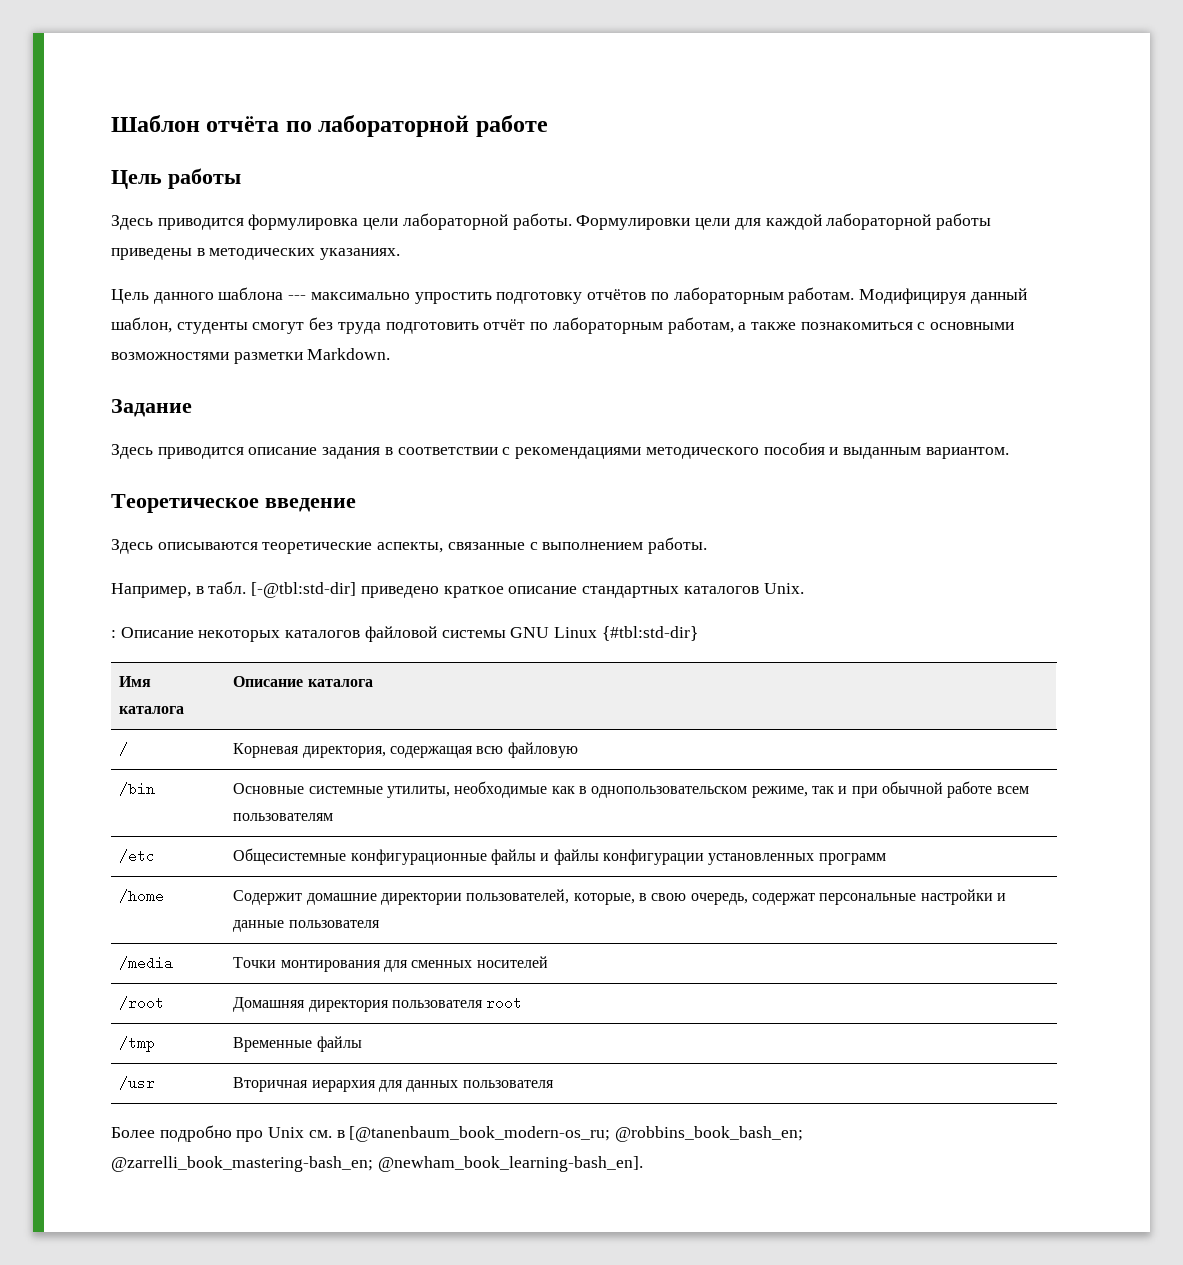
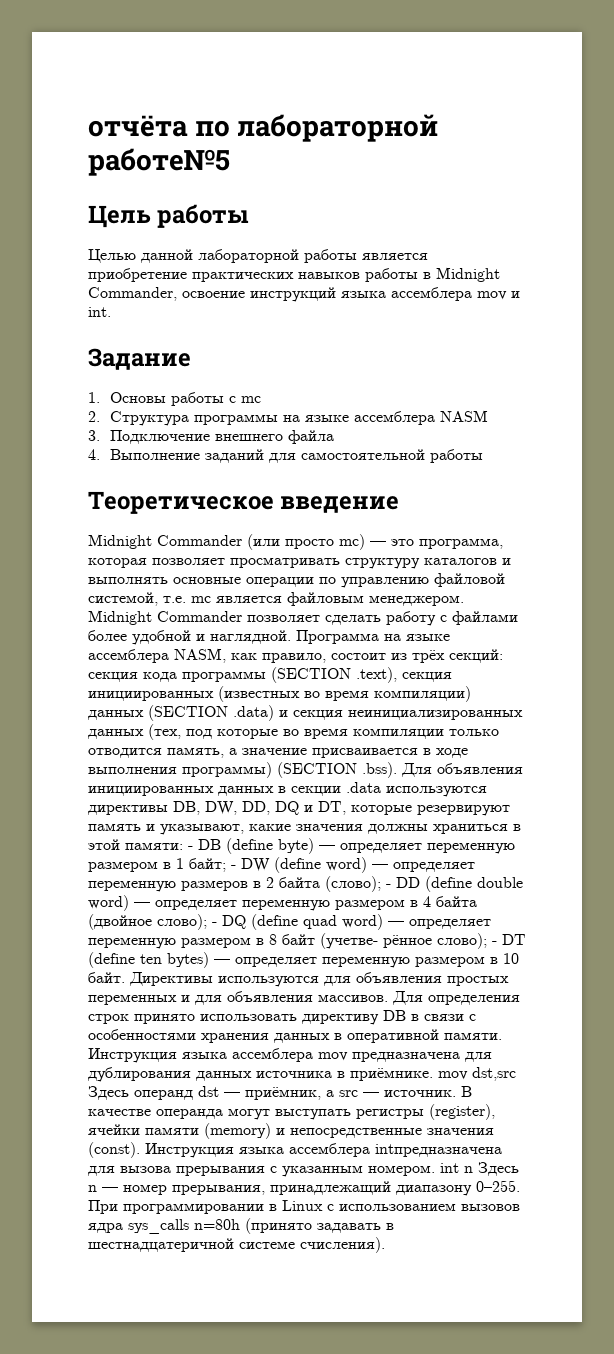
[111,115,200,132] Шаблон -> (88, 126) none
[475,115,548,137] работе -> [88,148,230,176] работе№5
[111,213,991,230] [111,248,401,260] [111,287,1027,304] [111,317,1015,334] [111,348,391,364] [111,399,192,417] [111,442,1009,459] [111,494,356,513] [111,537,708,554] [111,581,804,598] [111,626,698,642] [119,676,152,687] [119,706,185,714] [233,676,373,687] [119,742,129,756] [233,742,578,758] [119,782,156,796] [233,781,1029,798] [233,813,334,821] [119,849,156,863] [233,848,886,865] [119,889,165,903] [233,889,1006,905] [233,920,380,932] [119,956,174,970] [233,956,548,972] [119,996,165,1010] [233,997,523,1012] [119,1036,156,1052] [233,1036,362,1052] [119,1076,156,1090] [233,1077,554,1092] [111,1125,804,1142] [111,1156,643,1172] Здесь приводится формулировка цели лабораторной работы. Формулировки цели для каждой лабораторной работы приведены в методических указаниях. // Цель данного шаблона --- максимально упростить подготовку отчётов по лабораторным работам. Модифицируя данный шаблон, студенты смогут без труда подготовить отчёт по лабораторным работам, а также познакомиться с основными возможностями разметки Markdown. // Задание // Здесь приводится описание задания в соответствии с рекомендациями методического пособия и выданным вариантом. // Теоретическое введение // Здесь описываются теоретические аспекты, связанные с выполнением работы. // Например, в табл. [-@tbl:std-dir] приведено краткое описание стандартных каталогов Unix. // : Описание некоторых каталогов файловой системы GNU Linux {#tbl:std-dir} // Имя каталога | Описание каталога // / | Корневая директория, содержащая всю файловую // /bin | Основные системные утилиты, необходимые как в однопользовательском режиме, так и при обычной работе всем пользователям // /etc | Общесистемные конфигурационные файлы и файлы конфигурации установленных программ // /home | Содержит домашние директории пользователей, которые, в свою очередь, содержат персональные настройки и данные пользователя // /media | Точки монтирования для сменных носителей // /root | Домашняя директория пользователя root // /tmp | Временные файлы // /usr | Вторичная иерархия для данных пользователя // Более подробно про Unix см. в [@tanenbaum_book_modern-os_ru; @robbins_book_bash_en; @zarrelli_book_mastering-bash_en; @newham_book_learning-bash_en]. -> [88,249,428,263] [88,267,500,282] [88,287,520,302] [88,307,111,317] [88,348,191,370] [88,392,262,406] [88,410,489,426] [88,430,335,444] [88,449,484,463] [88,491,400,514] [88,534,503,550] [88,557,511,569] [88,573,505,588] [88,592,464,606] [88,610,518,626] [88,630,450,645] [88,648,503,663] [88,667,452,683] [88,686,471,702] [88,705,523,721] [88,724,499,740] [88,747,468,758] [88,762,523,778] [88,782,487,797] [88,801,510,816] [88,823,521,835] [88,838,515,854] [88,857,475,873] [88,876,523,892] [88,895,477,911] [88,914,491,930] [88,933,526,949] [88,952,519,968] [88,972,509,987] [88,991,520,1005] [88,1010,476,1025] [88,1029,502,1043] [88,1048,492,1063] [88,1067,516,1082] [88,1086,472,1100] [88,1104,495,1120] [88,1123,494,1139] [88,1142,502,1158] [88,1162,519,1177] [88,1180,520,1196] [88,1200,520,1214] [88,1218,394,1234] [88,1237,385,1253] Целью данной лабораторной работы является приобретение практических навыков работы в Midnight Commander, освоение инструкций языка ассемблера mov и int. // Задание // 1. Основы работы с mc // 2. Структура программы на языке ассемблера NASM // 3. Подключение внешнего файла // 4. Выполнение заданий для самостоятельной работы // Теоретическое введение // Midnight Commander (или просто mc) — это программа, которая позволяет просматривать структуру каталогов и выполнять основные операции по управлению файловой системой, т.е. mc является файловым менеджером. Midnight Commander позволяет сделать работу с файлами более удобной и наглядной. Программа на языке ассемблера NASM, как правило, состоит из трёх секций: секция кода программы (SECTION .text), секция инициированных (известных во время компиляции) данных (SECTION .data) и секция неинициализированных данных (тех, под которые во время компиляции только отводится память, а значение присваивается в ходе выполнения программы) (SECTION .bss). Для объявления инициированных данных в секции .data используются директивы DB, DW, DD, DQ и DT, которые резервируют память и указывают, какие значения должны храниться в этой памяти: - DB (define byte) — определяет переменную размером в 1 байт; - DW (define word) — определяет переменную размеров в 2 байта (слово); - DD (define double word) — определяет переменную размером в 4 байта (двойное слово); - DQ (define quad word) — определяет переменную размером в 8 байт (учетве- рённое слово); - DT (define ten bytes) — определяет переменную размером в 10 байт. Директивы используются для объявления простых переменных и для объявления массивов. Для определения строк принято использовать директиву DB в связи с особенностями хранения данных в оперативной памяти. Инструкция языка ассемблера mov предназначена для дублирования данных источника в приёмнике. mov dst,src Здесь операнд dst — приёмник, а src — источник. В качестве операнда могут выступать регистры (register), ячейки памяти (memory) и непосредственные значения (const). Инструкция языка ассемблера intпредназначена для вызова прерывания с указанным номером. int n Здесь n — номер прерывания, принадлежащий диапазону 0–255. При программировании в Linux с использованием вызовов ядра sys_calls n=80h (принято задавать в шестнадцатеричной системе счисления).

